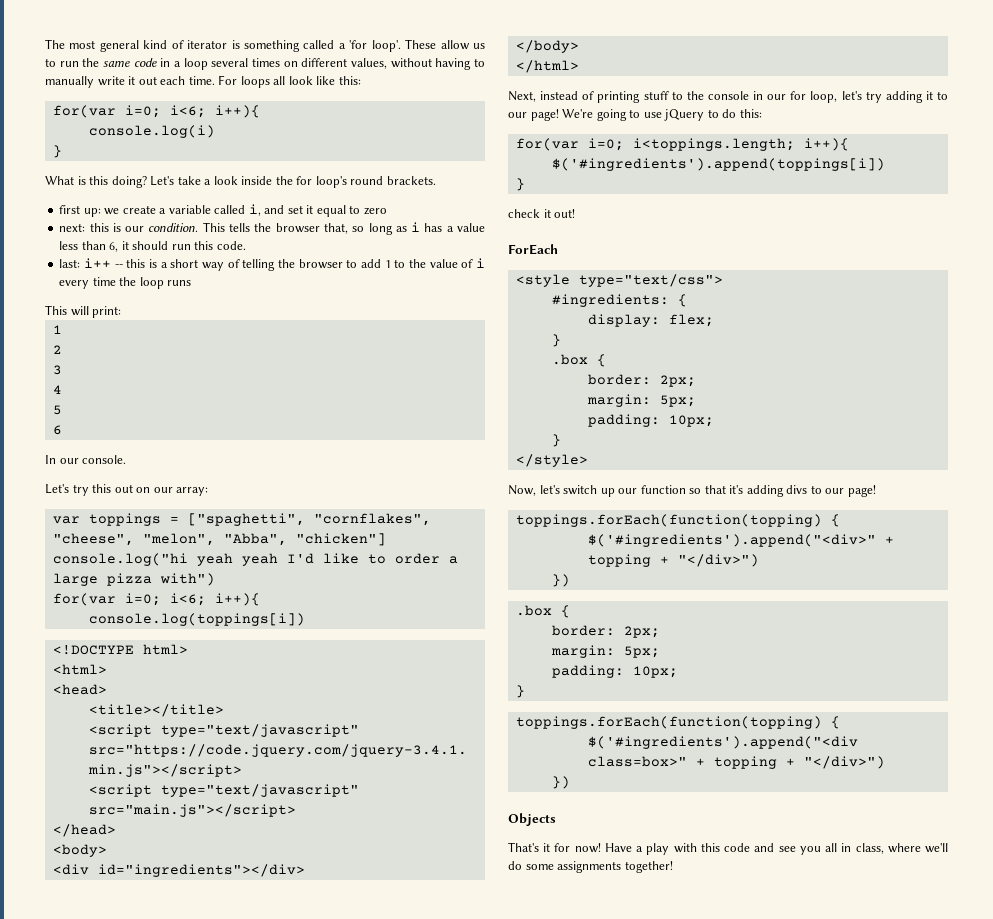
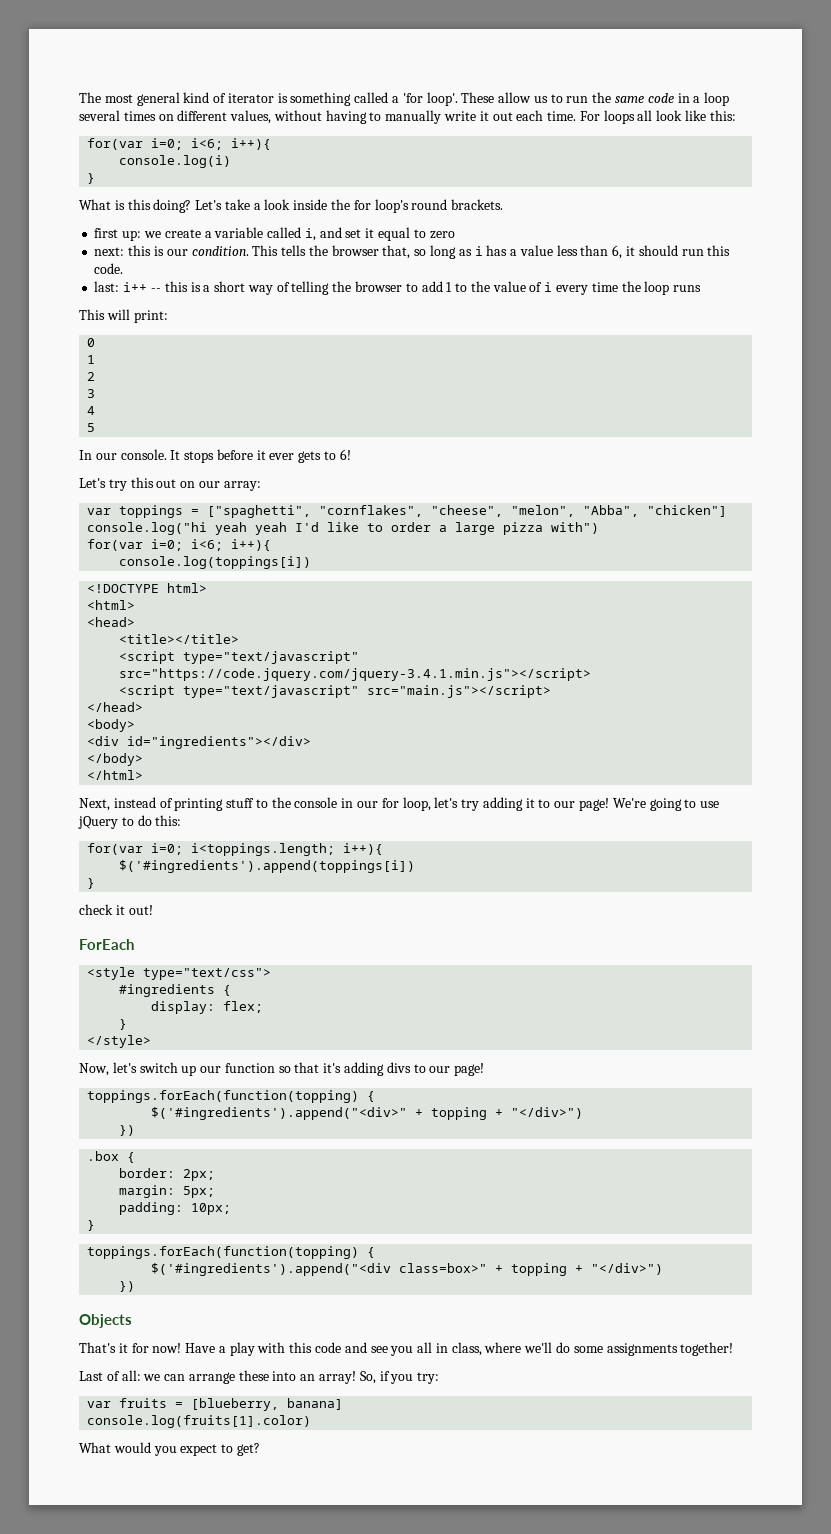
(122, 312) none -> [87,338,96,347] // 0
[52,425,62,435] // 6 -> (96, 427) none
(127, 459) none -> [170,449,351,463] It stops before it ever gets to 6!
[551,294,669,307] #ingredients: -> [119,984,216,997] #ingredients
[551,354,606,367] [587,374,696,387] [586,394,696,407] [587,414,714,427] [551,434,561,447] // .box { // border: 2px; // margin: 5px; // padding: 10px; // } -> (128, 1024) none
(673, 867) none -> [79,1370,440,1384] [87,1398,344,1411] [87,1415,312,1428] [79,1442,260,1456] // Last of all: we can arrange these into an array! So, if you try: // var fruits = [blueberry, banana] // console.log(fruits[1].color) // What would you expect to get?

